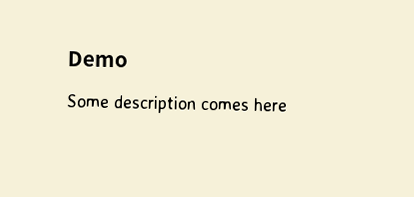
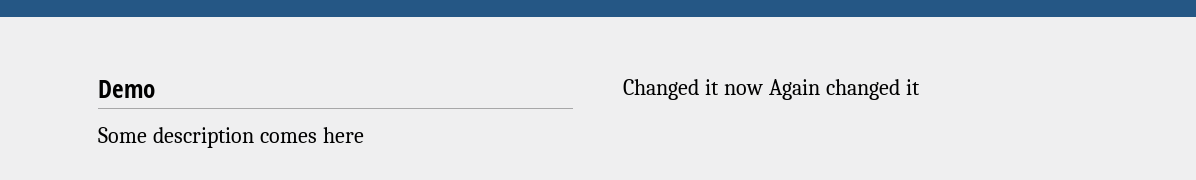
(288, 104) none -> [623,79,920,100] // Changed it now Again changed it

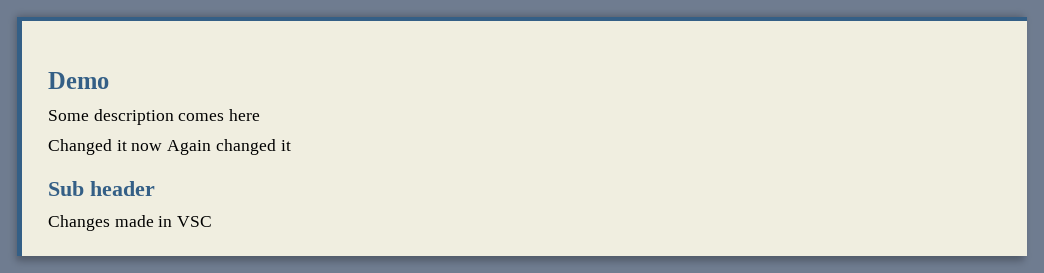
(920, 87) none -> [48,181,155,196] [48,215,213,231] // Sub header // Changes made in VSC

